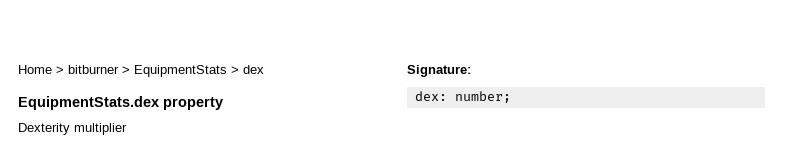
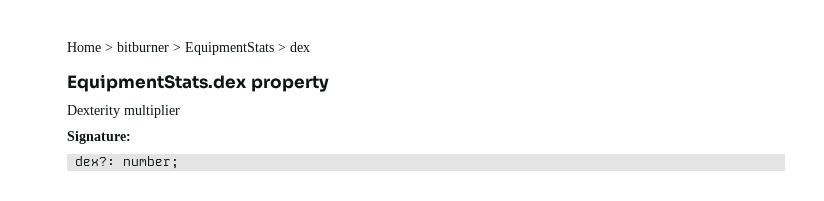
[414,91,447,101] dex: -> [75,156,116,166] dex?:

